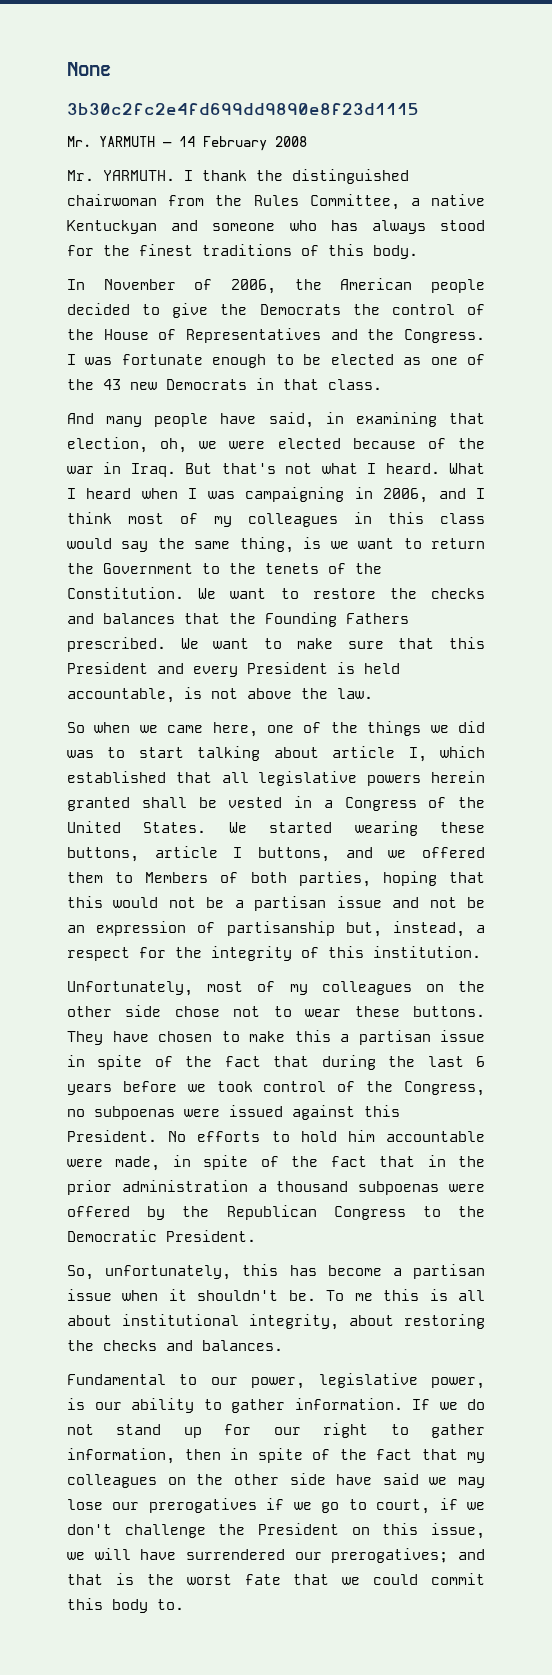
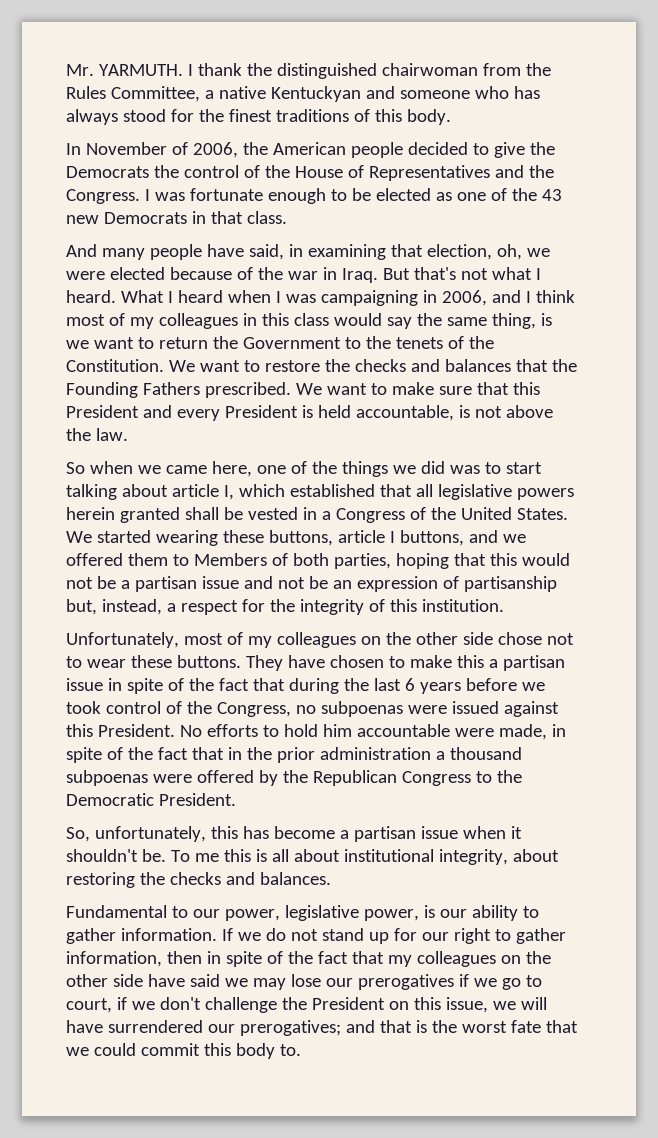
[67,62,111,76] [67,103,419,115] [67,136,307,151] None // 3b30c2fc2e4fd699dd9890e8f23d1115 // Mr. YARMUTH — 14 February 2008 // -> (66, 70) none

